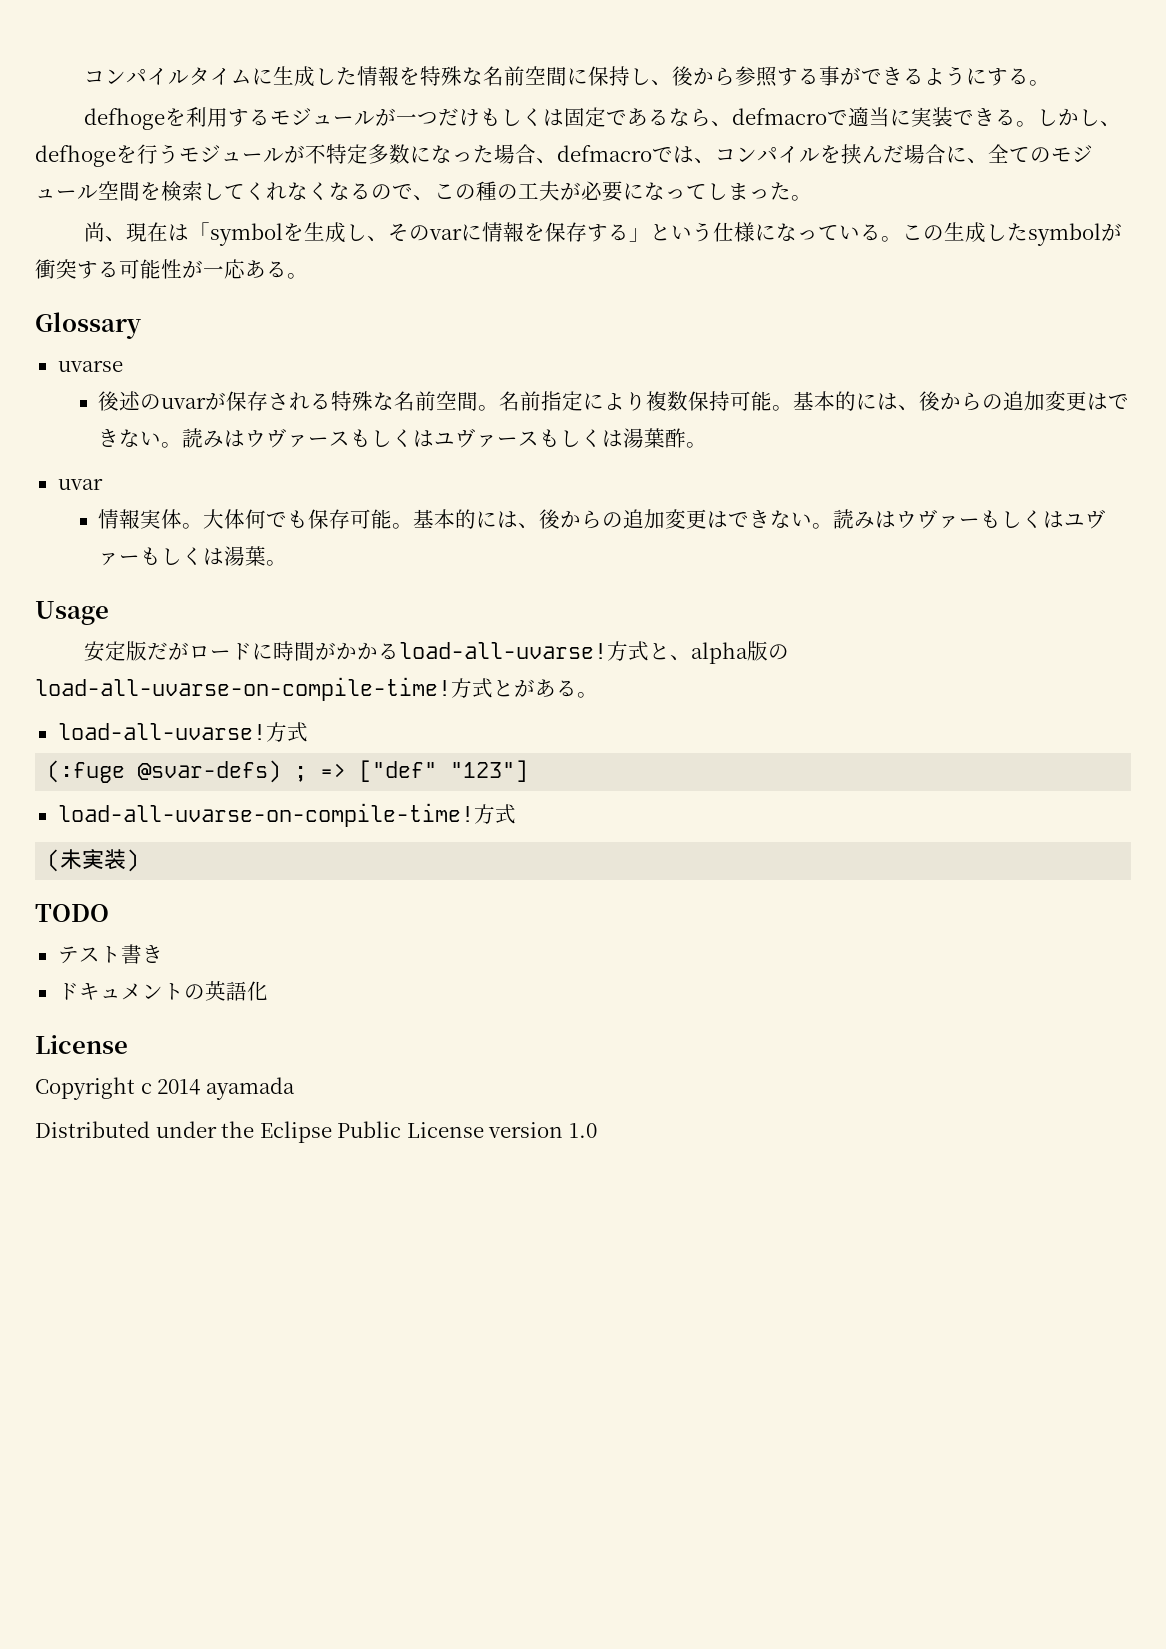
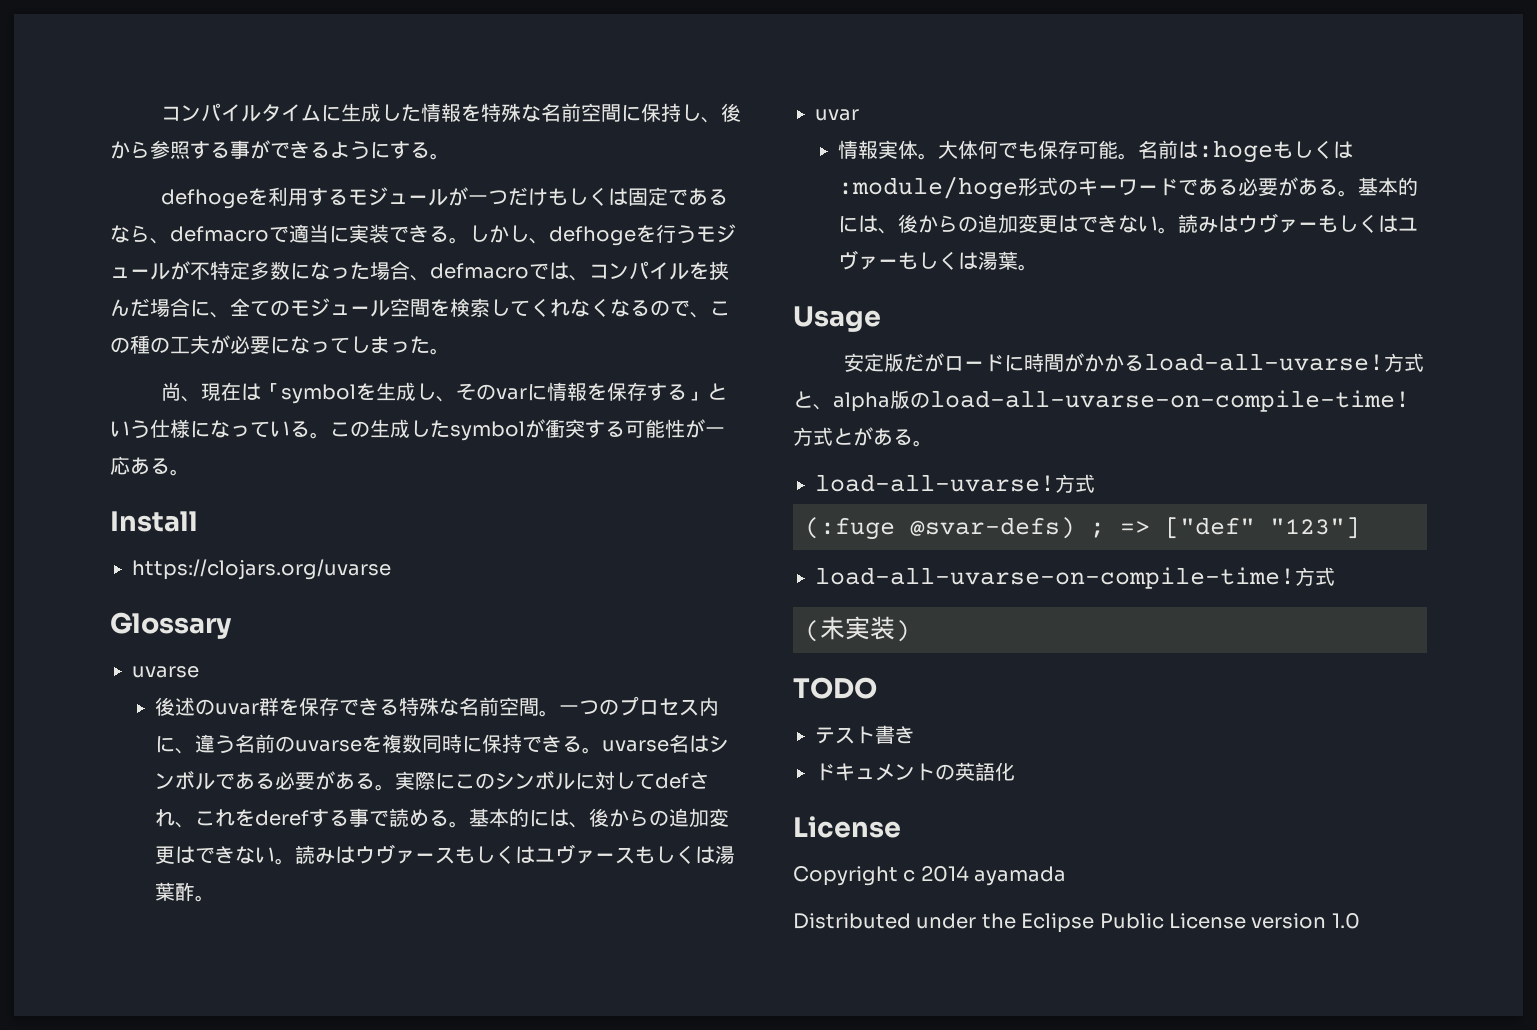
(308, 276) none -> [110,511,198,532] [132,559,391,580] // Install // https://clojars.org/uvarse
[205,391,311,411] が保存され -> [259,697,380,716] 群を保存でき
[499,391,773,411] 名前指定により複数保持可能 -> [559,696,720,716] [155,734,730,754] [155,770,710,791] [155,808,450,828] 一つのプロセス内に、違う名前のuvarseを複数同時に保持できる。uvarse名はシンボルである必要がある。実際にこのシンボルに対してdefされ、これをderefする事で読める
(414, 526) none -> [1138,140,1354,163] [838,176,1359,200] 名前は:hogeもしくは:module/hoge形式のキーワードである必要がある。

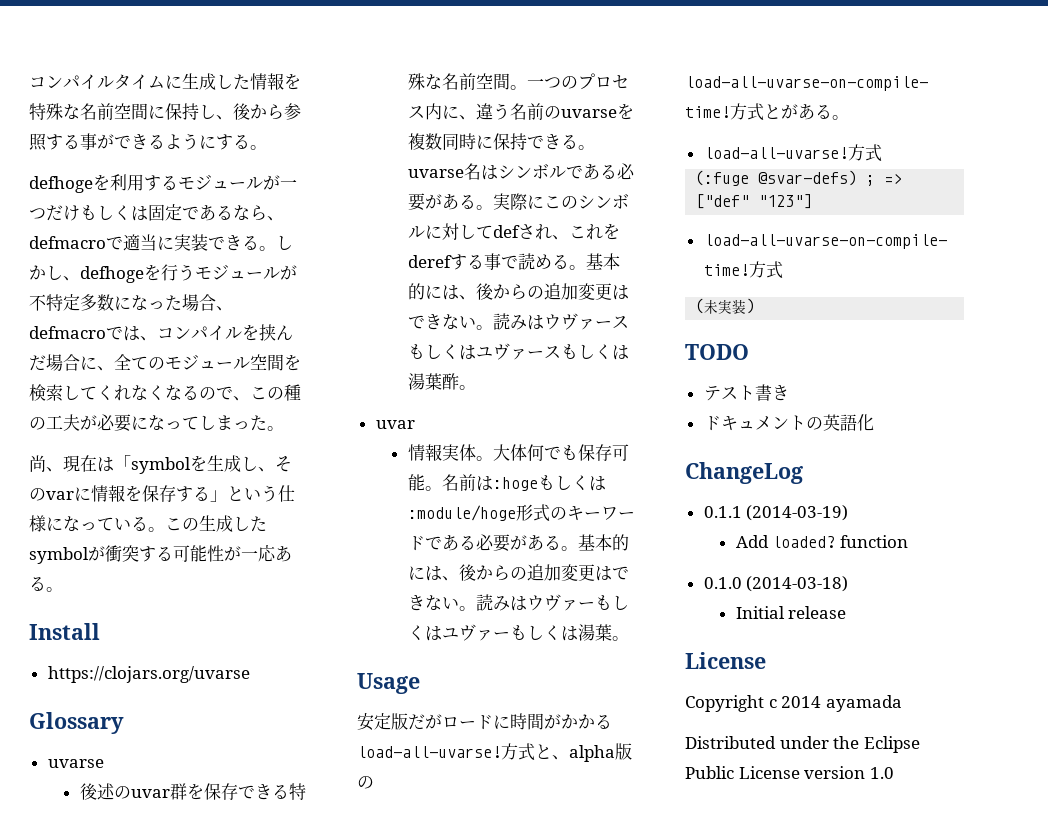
(1015, 771) none -> [685,462,803,484] [703,505,849,521] [735,535,908,548] [703,576,849,592] [735,606,847,619] // ChangeLog // 0.1.1 (2014-03-19) // Add loaded? function // 0.1.0 (2014-03-18) // Initial release

